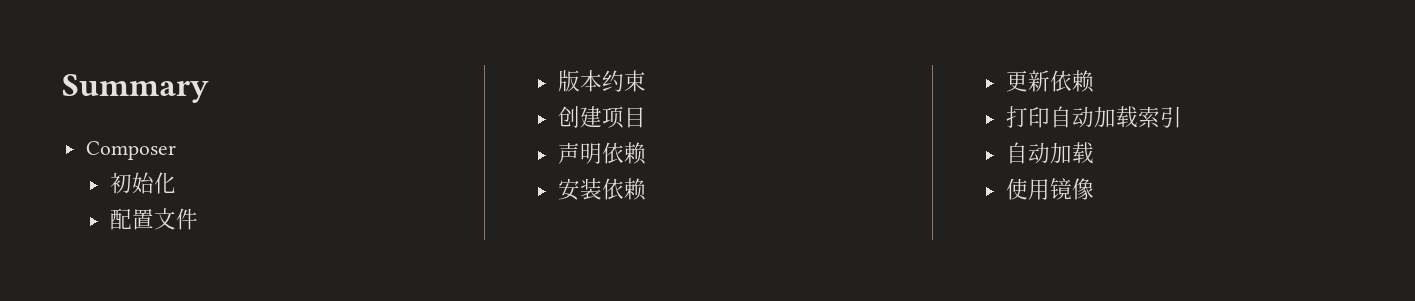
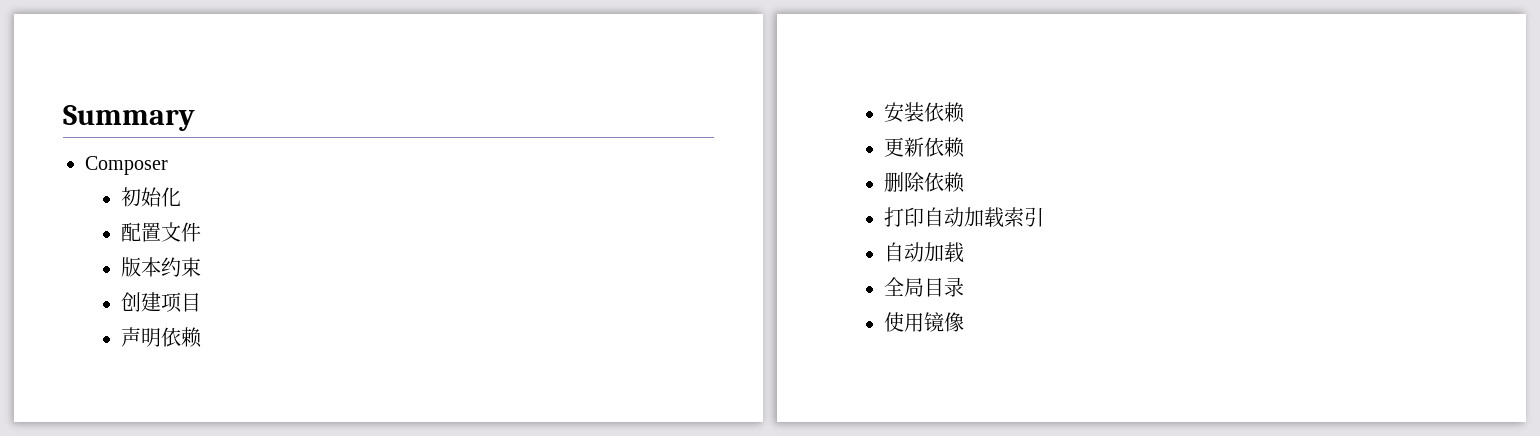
(1094, 81) none -> [883,172,965,193] // 删除依赖
(1094, 153) none -> [883,277,964,297] // 全局目录

